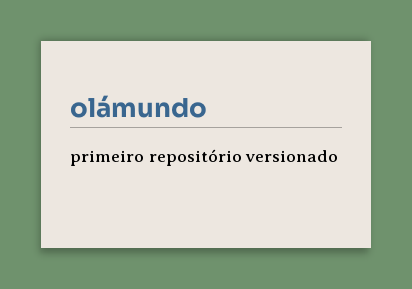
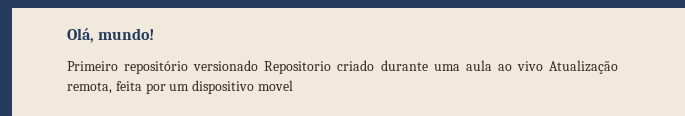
[70,95,207,118] [70,149,339,166] olámundo // primeiro repositório versionado -> [67,28,155,43] [67,60,619,74] [67,80,293,94] Olá, mundo! // Primeiro repositório versionado Repositorio criado durante uma aula ao vivo Atualização remota, feita por um dispositivo movel

